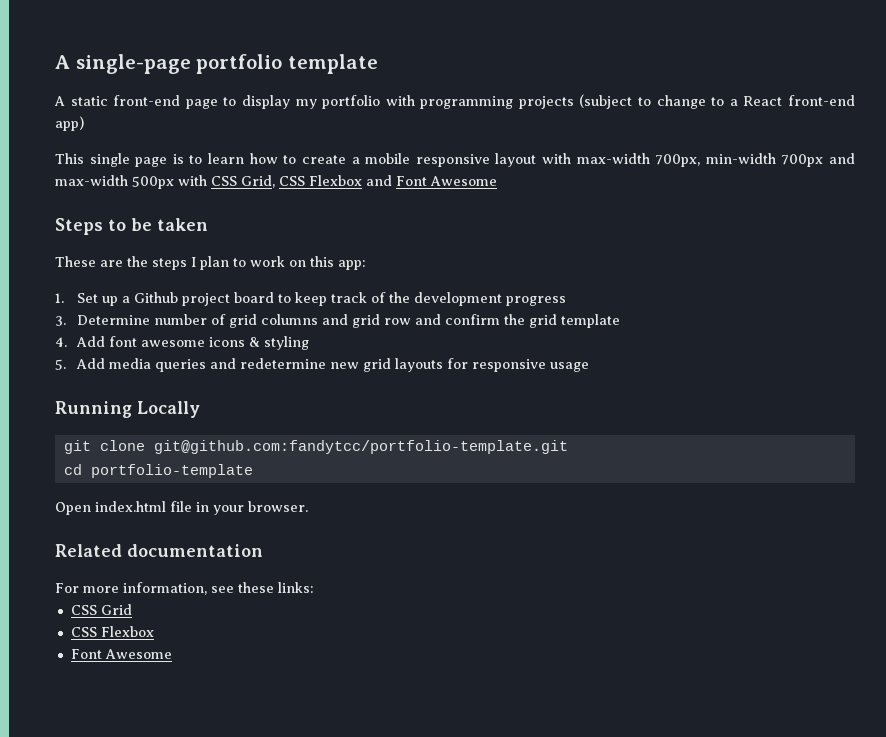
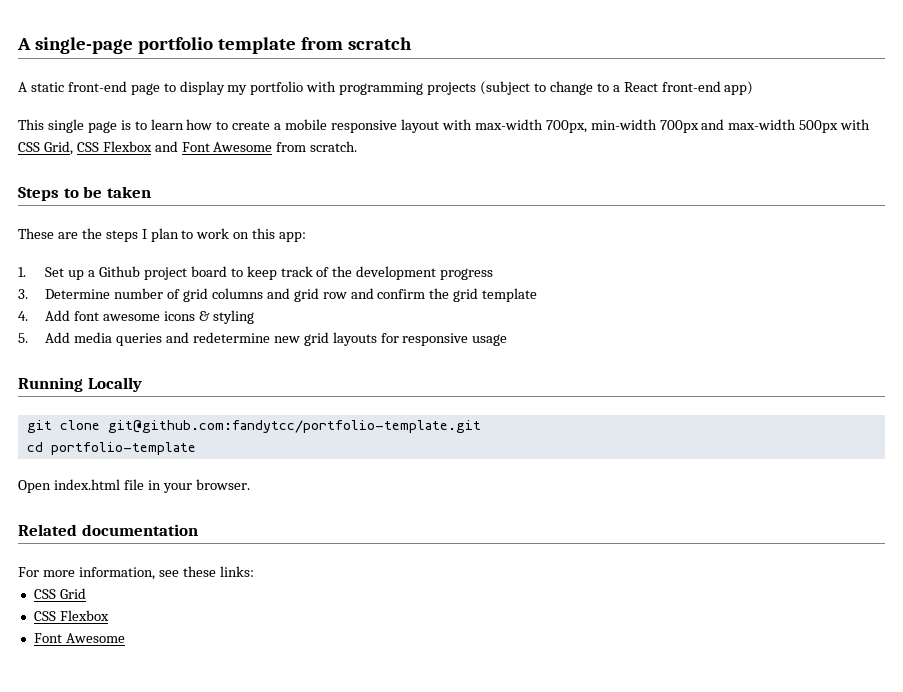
(378, 64) none -> [300,37,412,50] from scratch
(497, 181) none -> [276,141,358,152] from scratch.

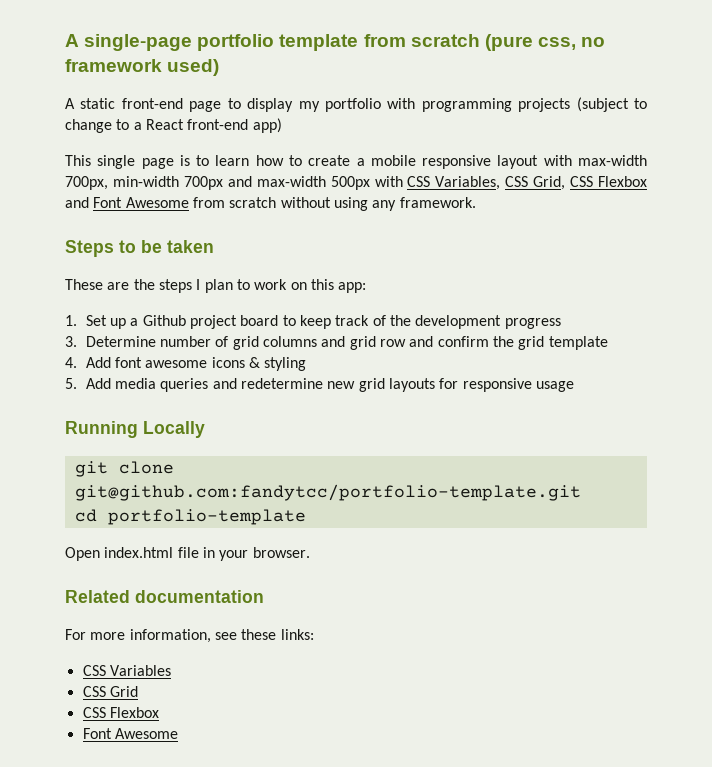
(412, 43) none -> [484,34,606,51] [65,59,220,76] (pure css, no framework used)
(40, 147) none -> [435,176,529,190] Variables, CSS
[310,141,358,152] scratch. -> [229,197,476,211] scratch without using any framework.
(254, 571) none -> [82,665,171,676] // CSS Variables

